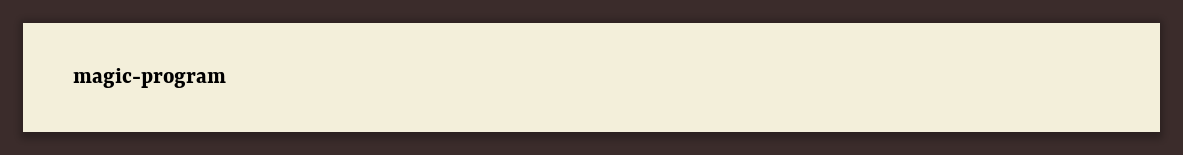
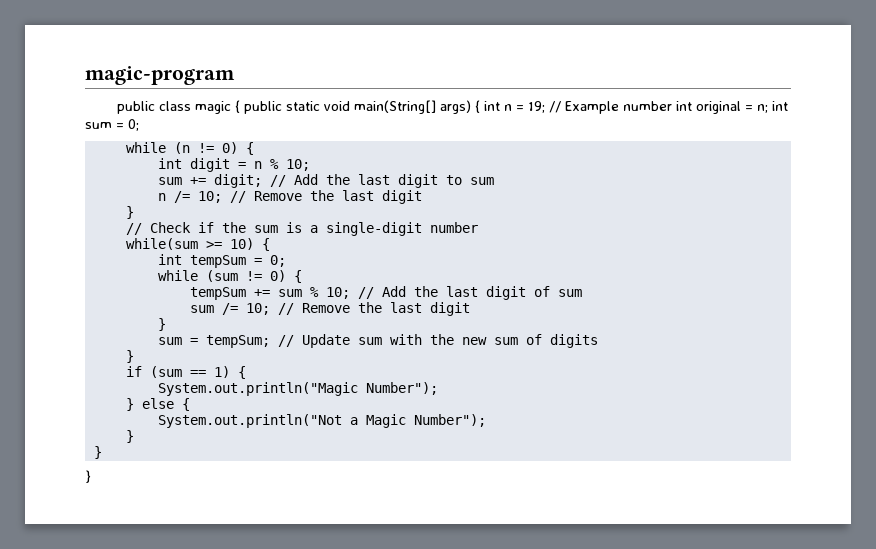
(226, 78) none -> [116,100,788,114] [85,119,139,131] [125,142,254,155] [157,158,310,172] [157,174,494,188] [157,190,422,204] [125,206,134,219] [125,222,478,236] [125,238,270,251] [157,254,286,268] [157,270,302,283] [189,286,582,300] [189,302,470,316] [157,318,166,331] [157,334,598,348] [125,350,134,363] [125,366,246,379] [157,382,438,396] [125,398,190,411] [157,414,486,428] [125,430,134,443] [93,446,102,459] [85,470,91,483] // public class magic { public static void main(String[] args) { int n = 19; // Example number int original = n; int sum = 0; // while (n != 0) { // int digit = n % 10; // sum += digit; // Add the last digit to sum // n /= 10; // Remove the last digit // } // // Check if the sum is a single-digit number // while(sum >= 10) { // int tempSum = 0; // while (sum != 0) { // tempSum += sum % 10; // Add the last digit of sum // sum /= 10; // Remove the last digit // } // sum = tempSum; // Update sum with the new sum of digits // } // if (sum == 1) { // System.out.println("Magic Number"); // } else { // System.out.println("Not a Magic Number"); // } // } // }

